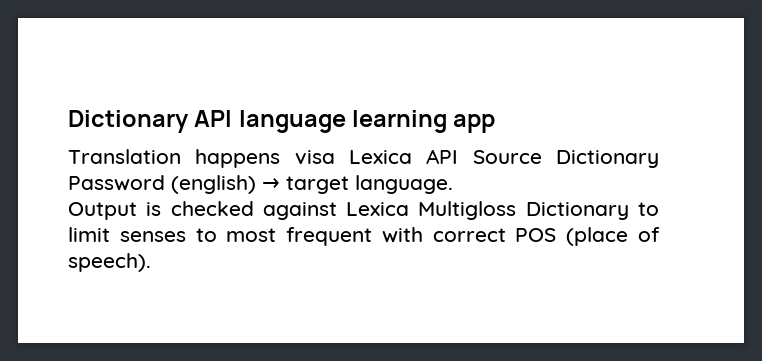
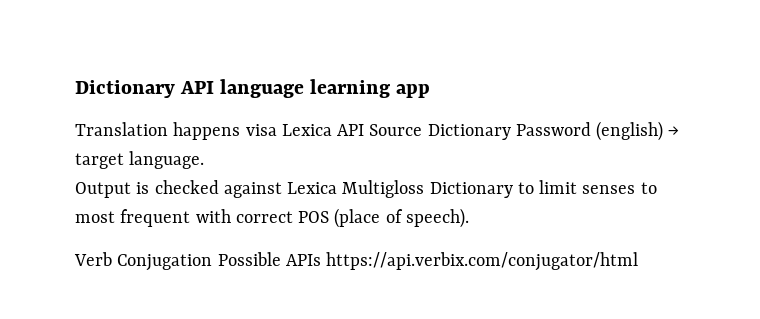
(151, 262) none -> [74,252,639,271] // Verb Conjugation Possible APIs https://api.verbix.com/conjugator/html

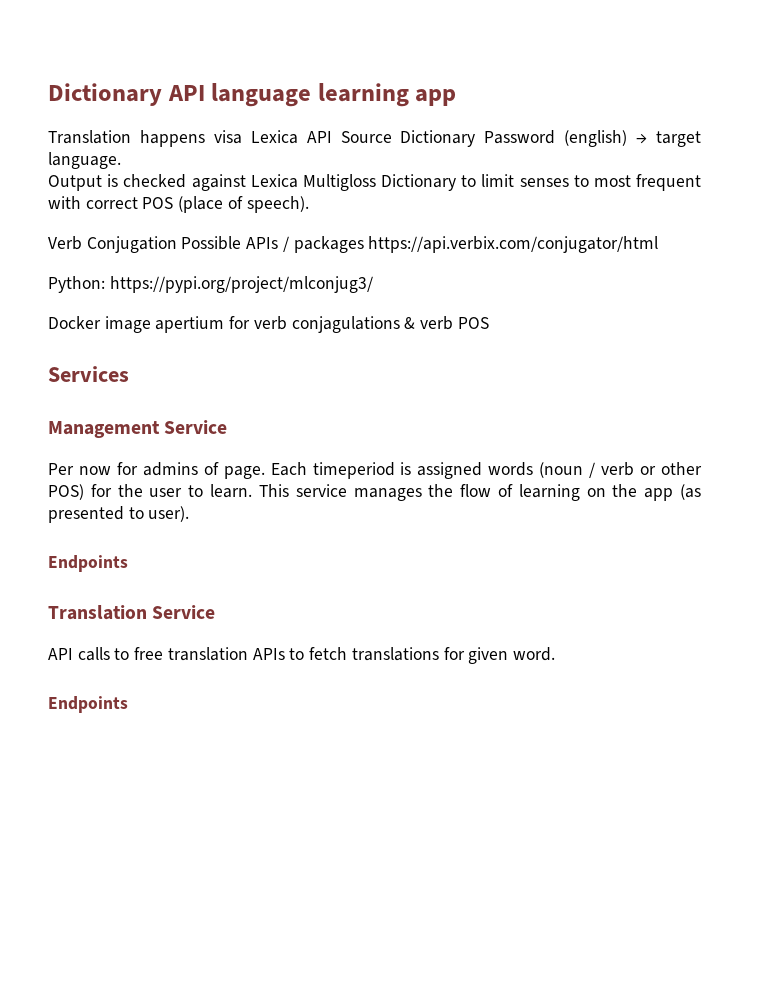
(321, 260) none -> [282,236,364,253] / packages
(639, 261) none -> [48,276,373,293] [48,316,489,333] [48,366,129,382] [48,420,228,438] [48,462,702,479] [48,484,701,501] [48,506,190,523] [48,555,128,572] [48,605,216,620] [48,647,555,664] [48,696,128,713] // Python: https://pypi.org/project/mlconjug3/ // Docker image apertium for verb conjagulations & verb POS // Services // Management Service // Per now for admins of page. Each timeperiod is assigned words (noun / verb or other POS) for the user to learn. This service manages the flow of learning on the app (as presented to user). // Endpoints // Translation Service // API calls to free translation APIs to fetch translations for given word. // Endpoints

